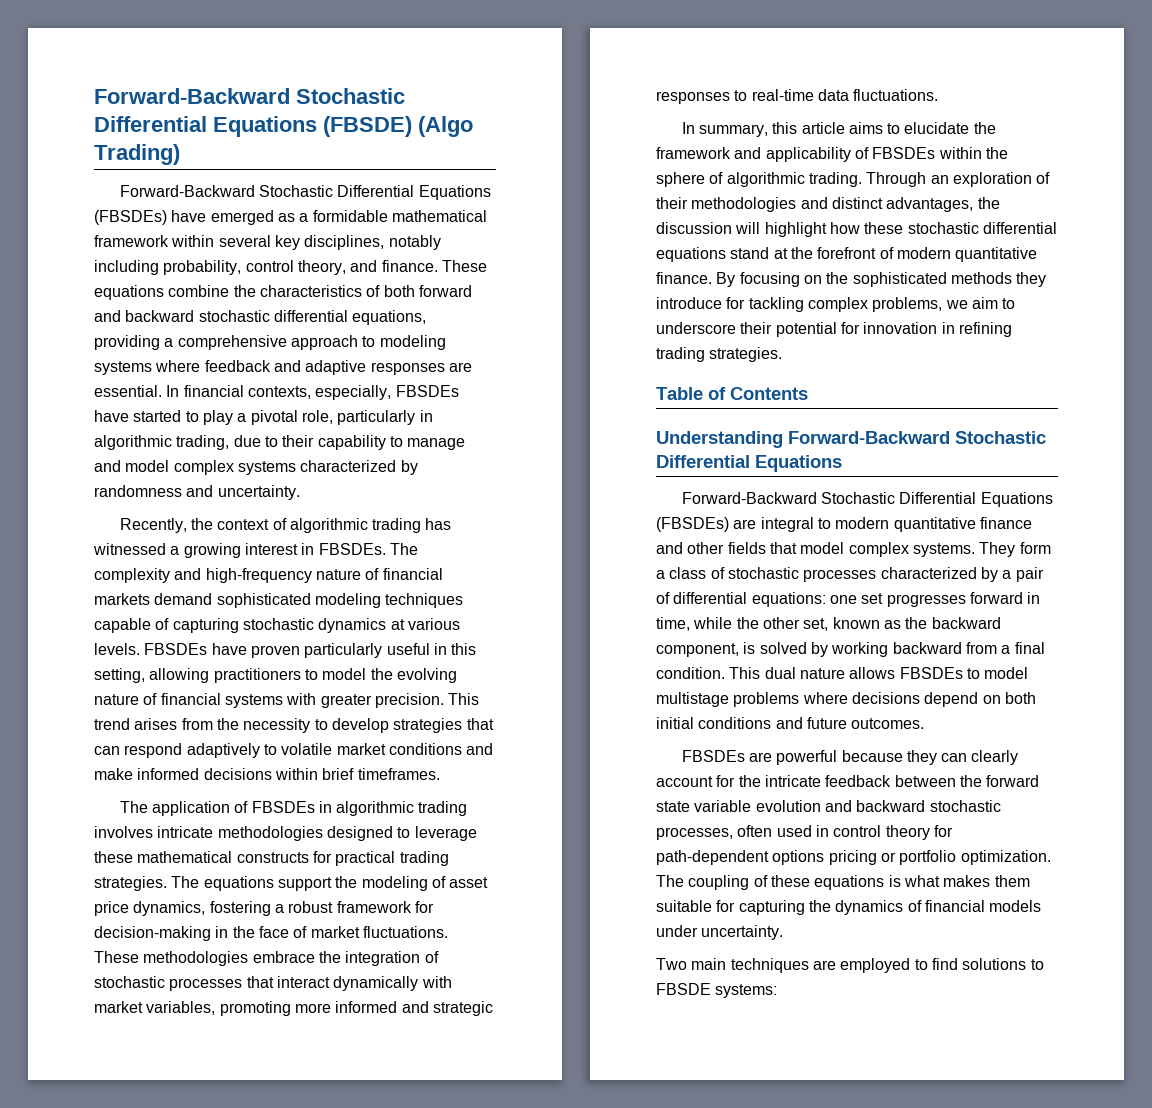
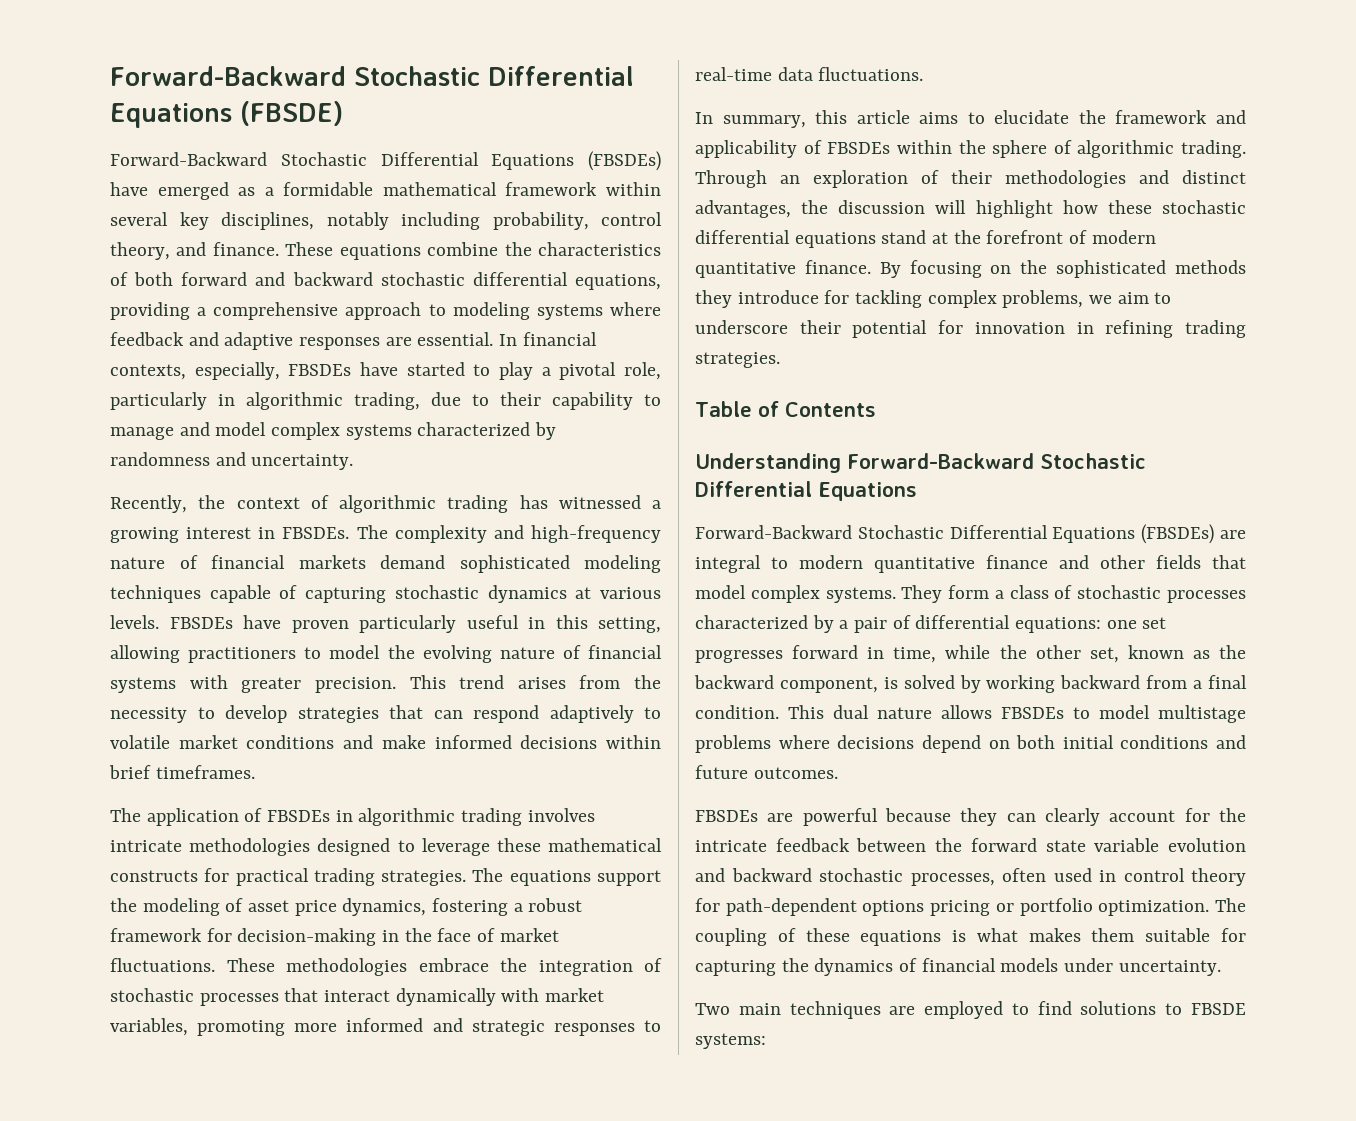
[418,116,473,137] [94,144,180,165] (Algo Trading) -> (343, 113) none

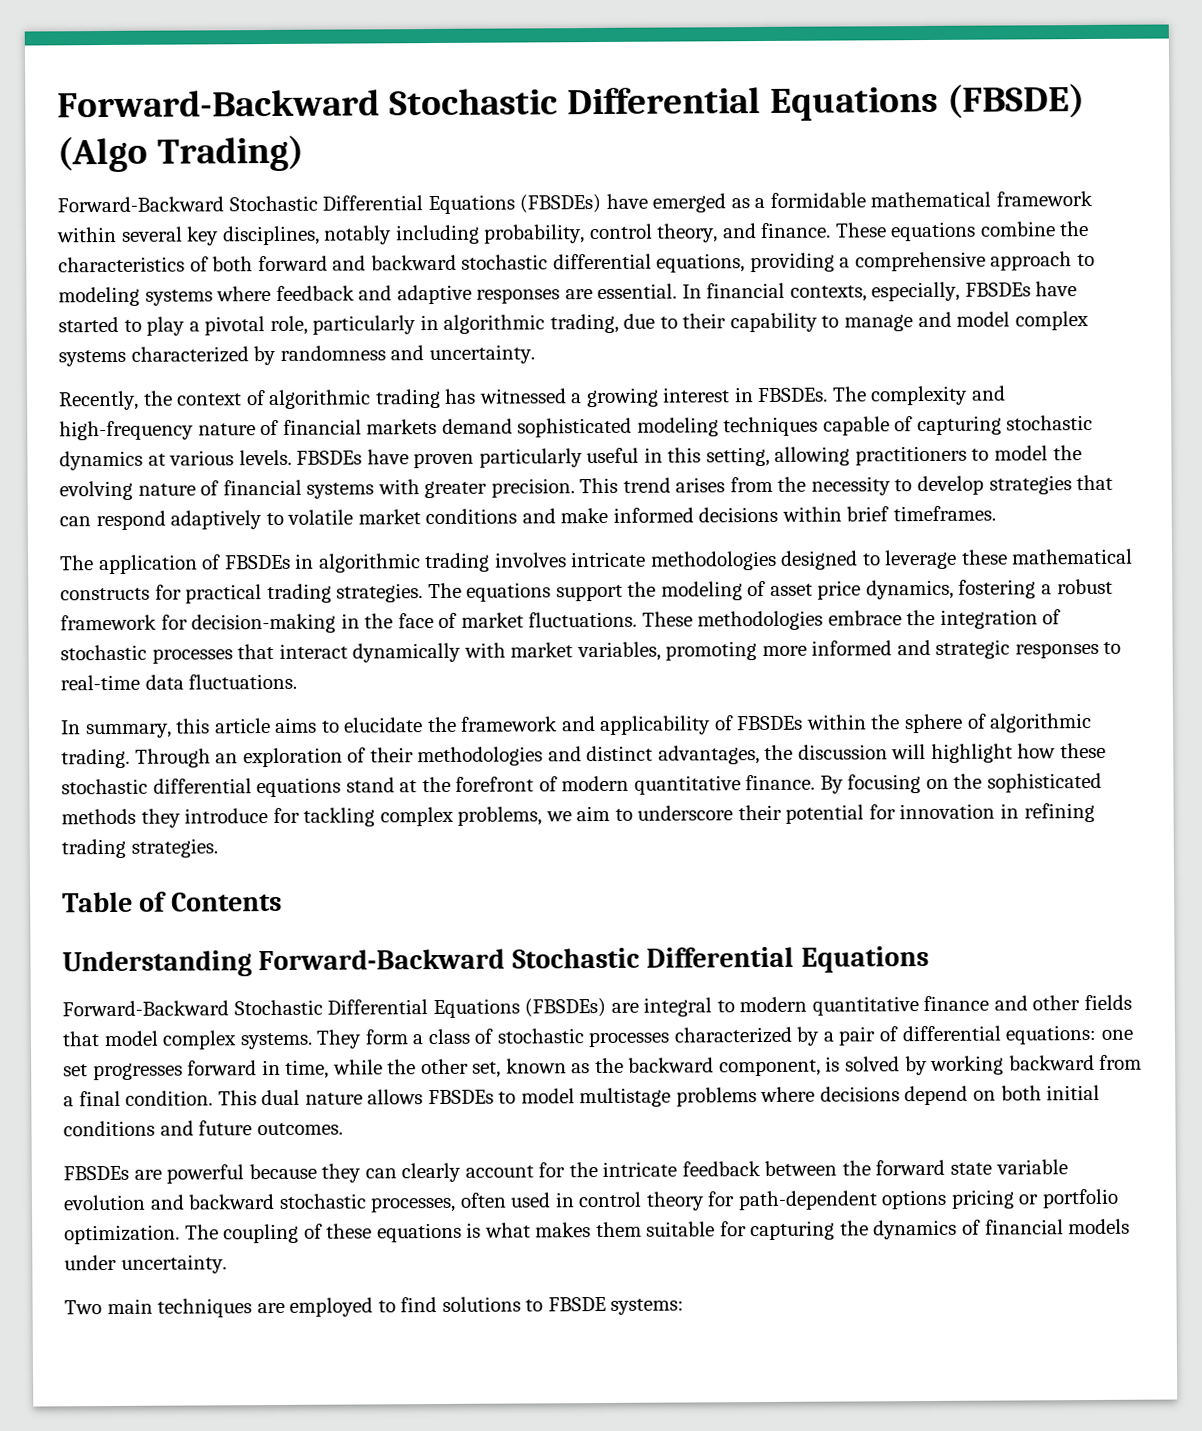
(343, 113) none -> [57,134,304,173] (Algo Trading)

